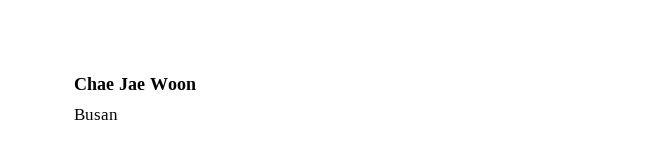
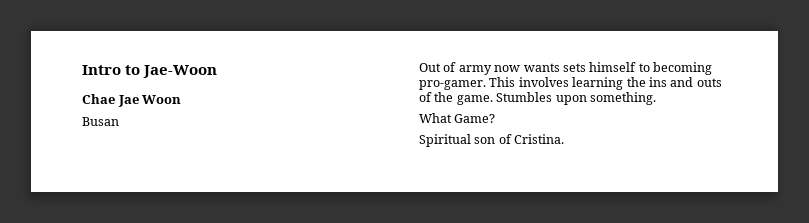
(74, 83) none -> [82,65,218,78] Intro to Jae-Woon //
(118, 114) none -> [419,62,712,75] [419,77,722,90] [419,92,656,105] [419,113,496,123] [419,134,565,147] // Out of army now wants sets himself to becoming pro-gamer. This involves learning the ins and outs of the game. Stumbles upon something. // What Game? // Spiritual son of Cristina.

